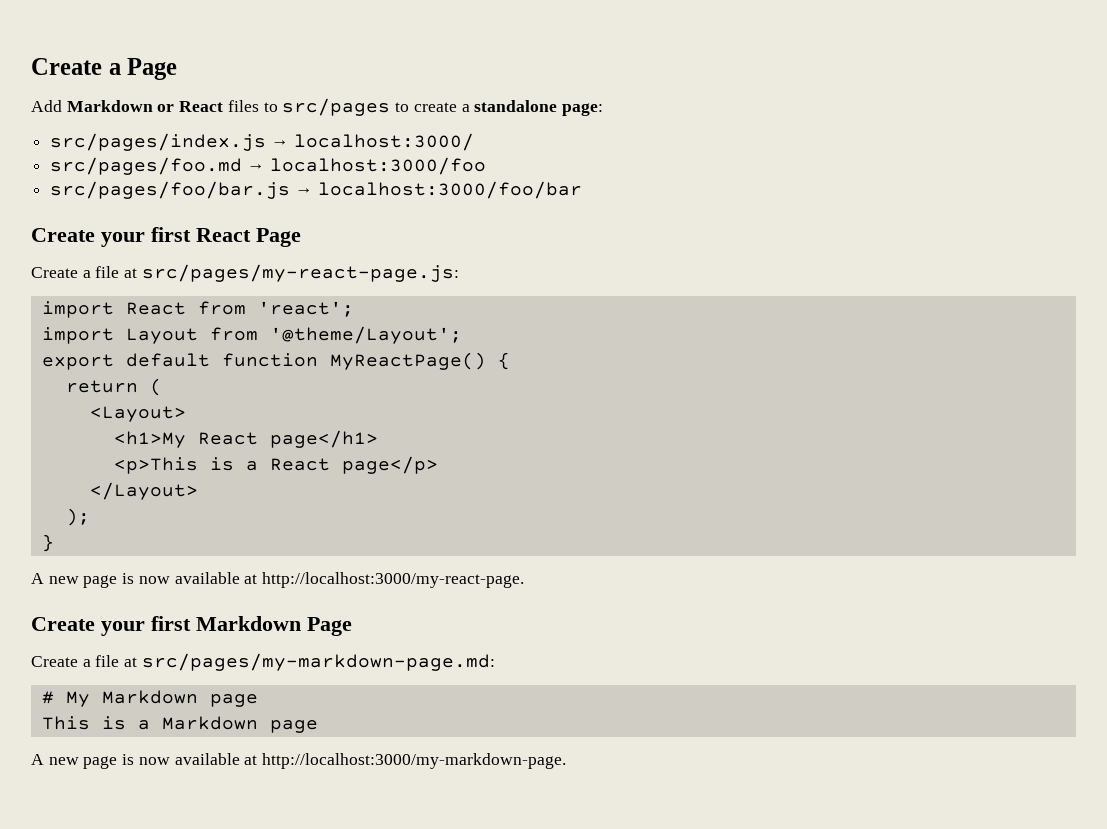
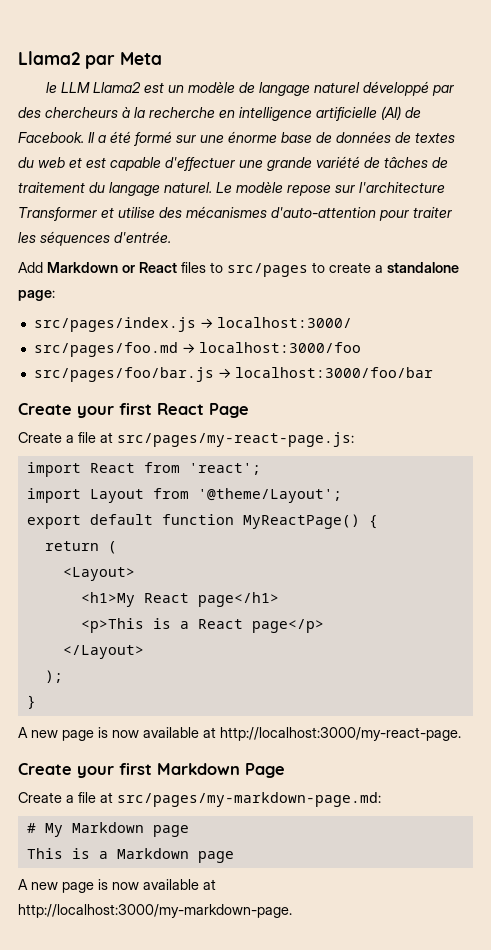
[31,58,178,80] Create a Page -> [18,51,162,69] [46,81,455,96] [18,106,421,121] [18,131,455,146] [18,156,448,171] [18,182,445,196] [18,206,452,221] [18,231,171,246] Llama2 par Meta // le LLM Llama2 est un modèle de langage naturel développé par des chercheurs à la recherche en intelligence artificielle (AI) de Facebook. Il a été formé sur une énorme base de données de textes du web et est capable d'effectuer une grande variété de tâches de traitement du langage naturel. Le modèle repose sur l'architecture Transformer et utilise des mécanismes d'auto-attention pour traiter les séquences d'entrée.

